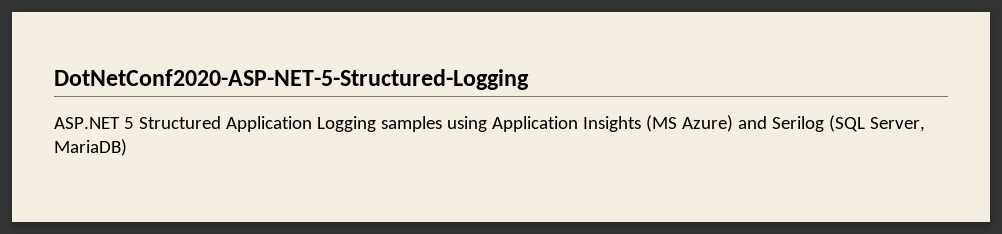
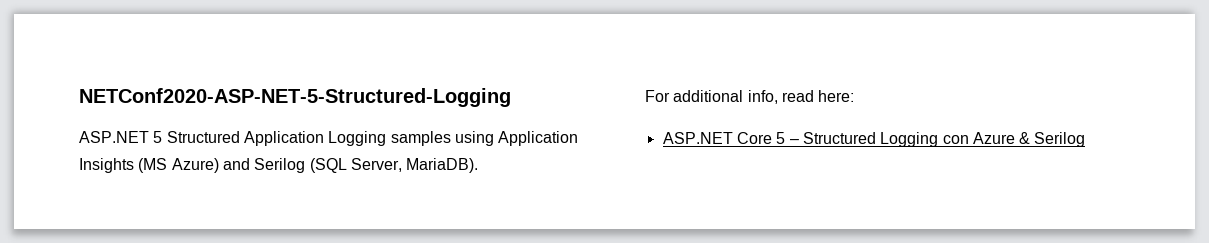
[54,69,529,90] DotNetConf2020-ASP-NET-5-Structured-Logging -> [79,88,511,107] NETConf2020-ASP-NET-5-Structured-Logging
[54,139,127,156] MariaDB) -> [406,158,479,173] [645,90,855,104] [662,132,1086,147] MariaDB). // For additional info, read here: // ASP.NET Core 5 – Structured Logging con Azure & Serilog

